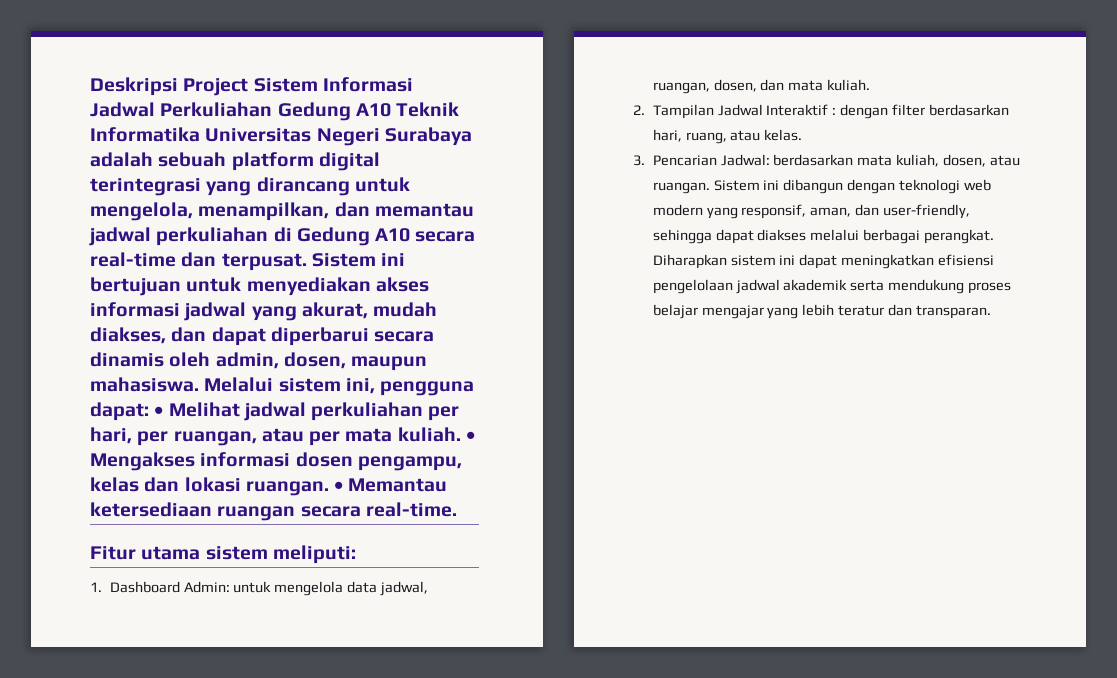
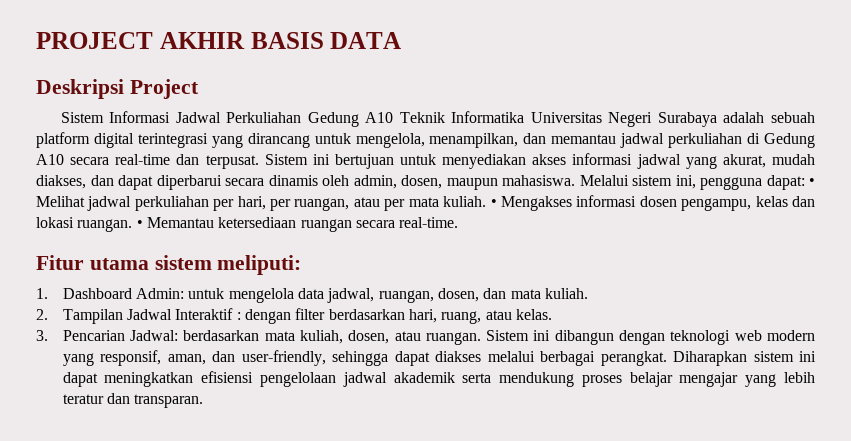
(90, 86) none -> [36,32,402,49] PROJECT AKHIR BASIS DATA //
(249, 87) none -> (199, 89) //

